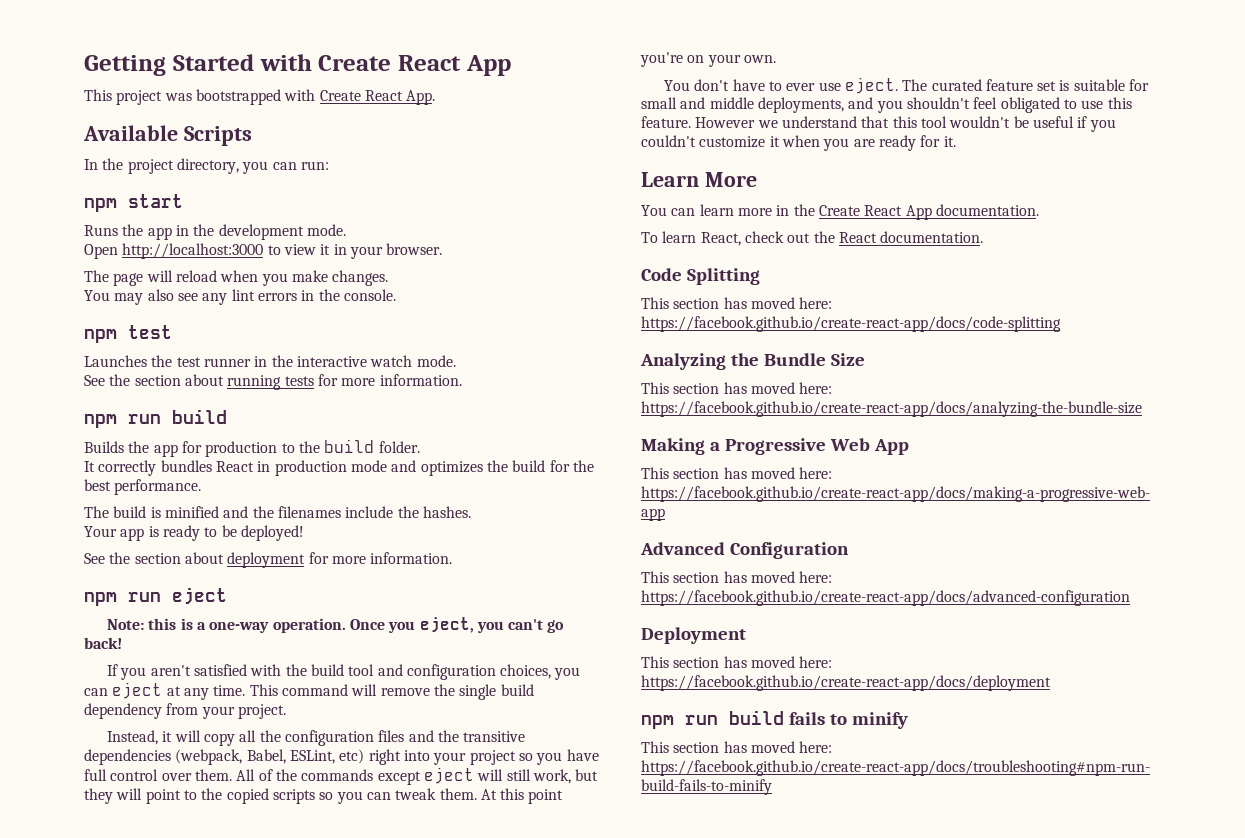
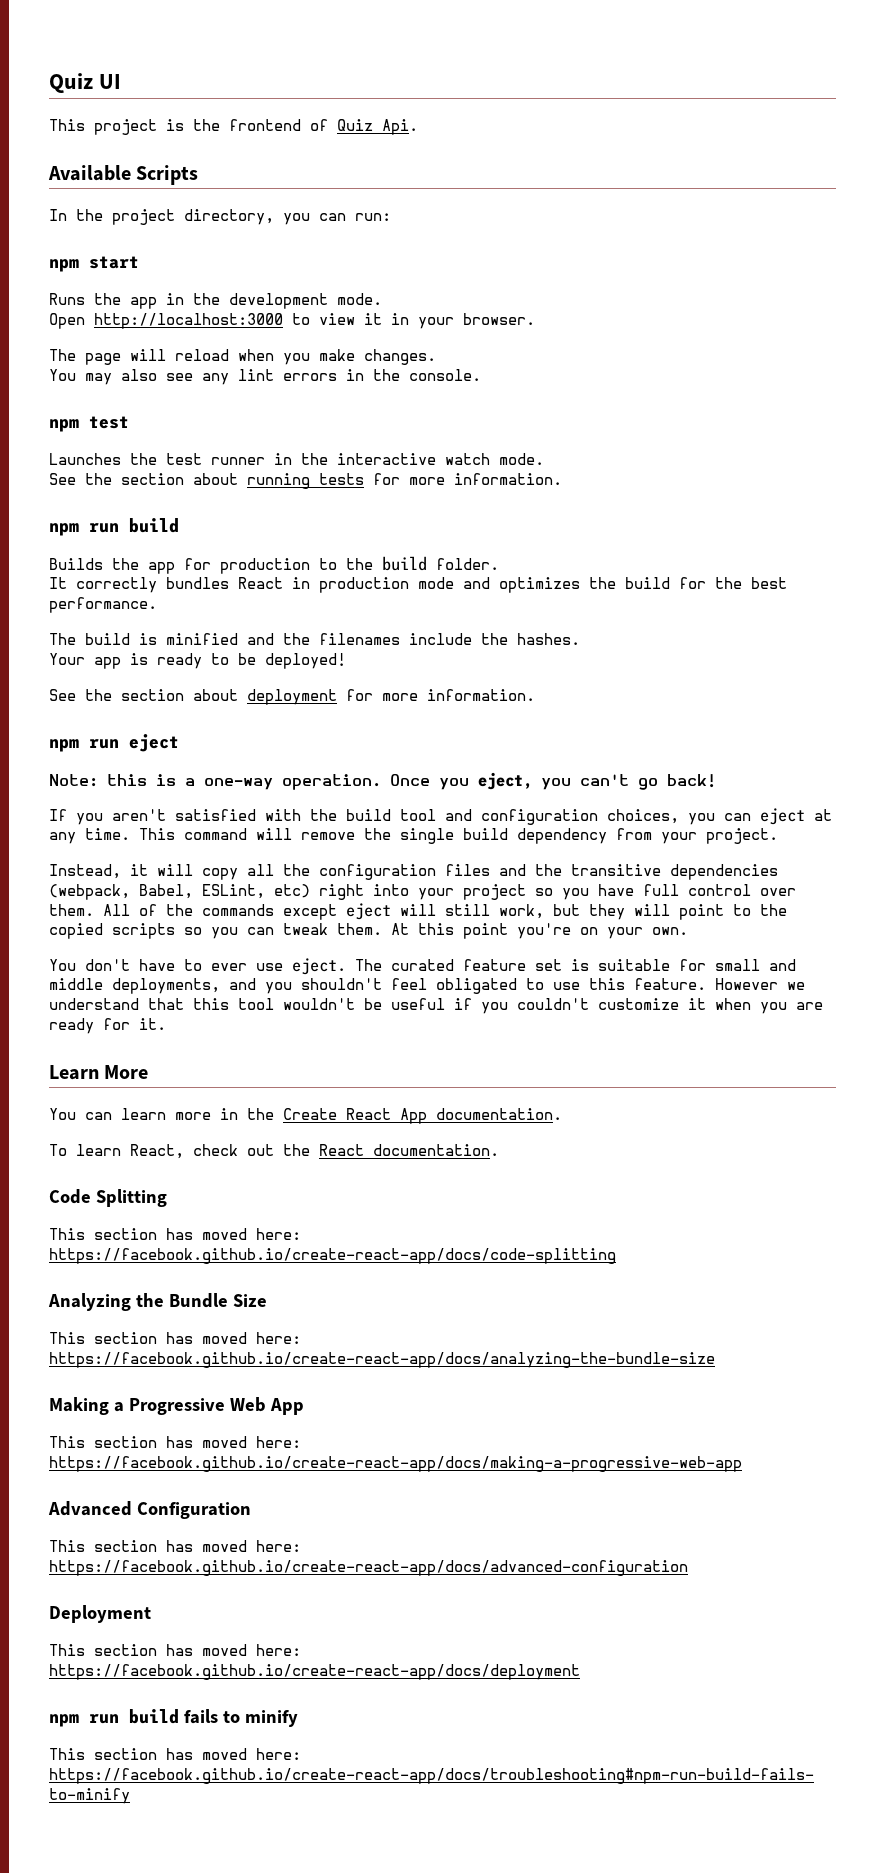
[84,54,511,76] [84,89,436,105] Getting Started with Create React App // This project was bootstrapped with Create React App. -> [49,73,121,93] [49,119,418,135] Quiz UI // This project is the frontend of Quiz Api.

